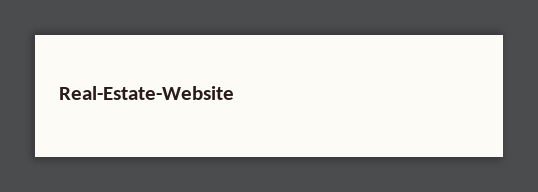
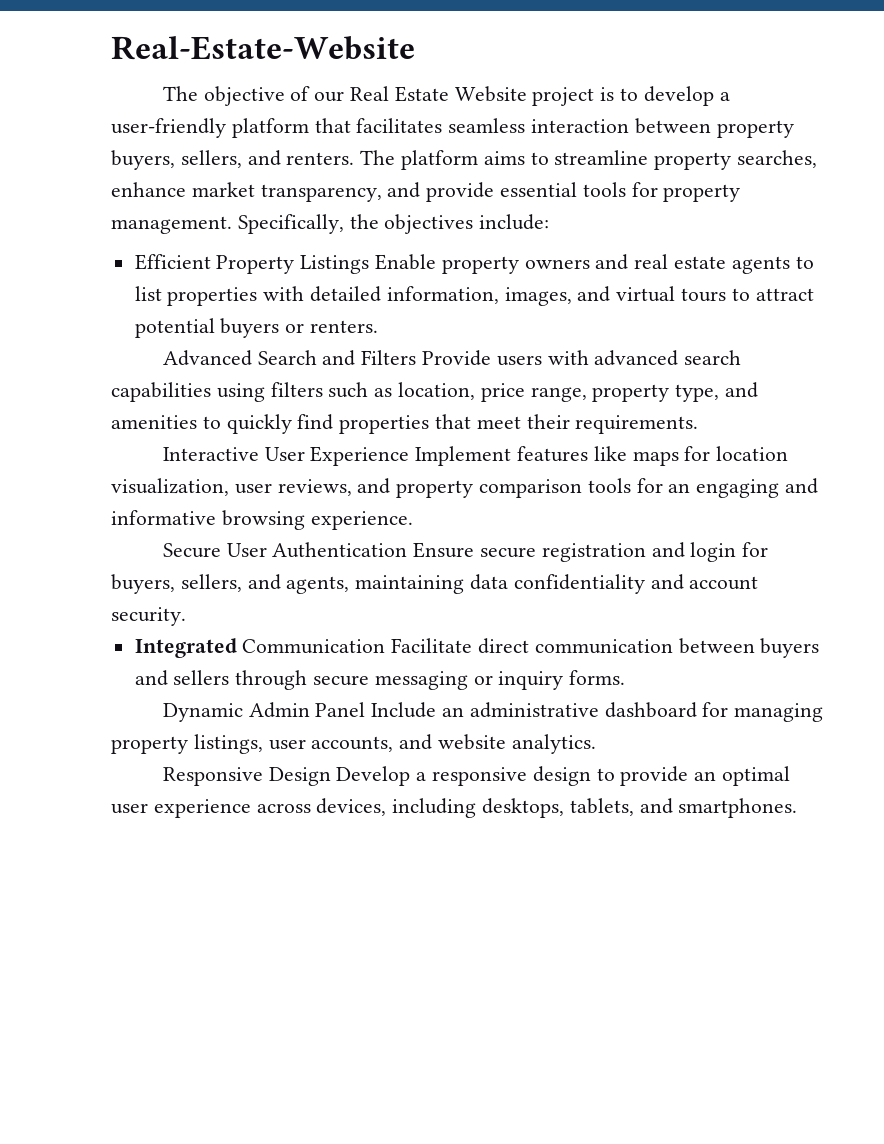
(234, 93) none -> [162,86,730,106] [111,118,794,138] [111,150,818,170] [111,182,741,202] [111,214,550,234] [134,254,814,274] [134,286,814,306] [134,318,379,338] [162,350,742,366] [111,382,759,402] [111,414,699,434] [162,446,789,466] [111,478,819,498] [111,510,413,530] [162,542,769,562] [111,574,759,594] [111,607,186,626] [134,638,820,658] [134,670,626,690] [162,702,824,722] [111,734,596,754] [162,766,791,786] [111,798,798,818] // The objective of our Real Estate Website project is to develop a user-friendly platform that facilitates seamless interaction between property buyers, sellers, and renters. The platform aims to streamline property searches, enhance market transparency, and provide essential tools for property management. Specifically, the objectives include: // Efficient Property Listings Enable property owners and real estate agents to list properties with detailed information, images, and virtual tours to attract potential buyers or renters. // Advanced Search and Filters Provide users with advanced search capabilities using filters such as location, price range, property type, and amenities to quickly find properties that meet their requirements. // Interactive User Experience Implement features like maps for location visualization, user reviews, and property comparison tools for an engaging and informative browsing experience. // Secure User Authentication Ensure secure registration and login for buyers, sellers, and agents, maintaining data confidentiality and account security. // Integrated Communication Facilitate direct communication between buyers and sellers through secure messaging or inquiry forms. // Dynamic Admin Panel Include an administrative dashboard for managing property listings, user accounts, and website analytics. // Responsive Design Develop a responsive design to provide an optimal user experience across devices, including desktops, tablets, and smartphones.

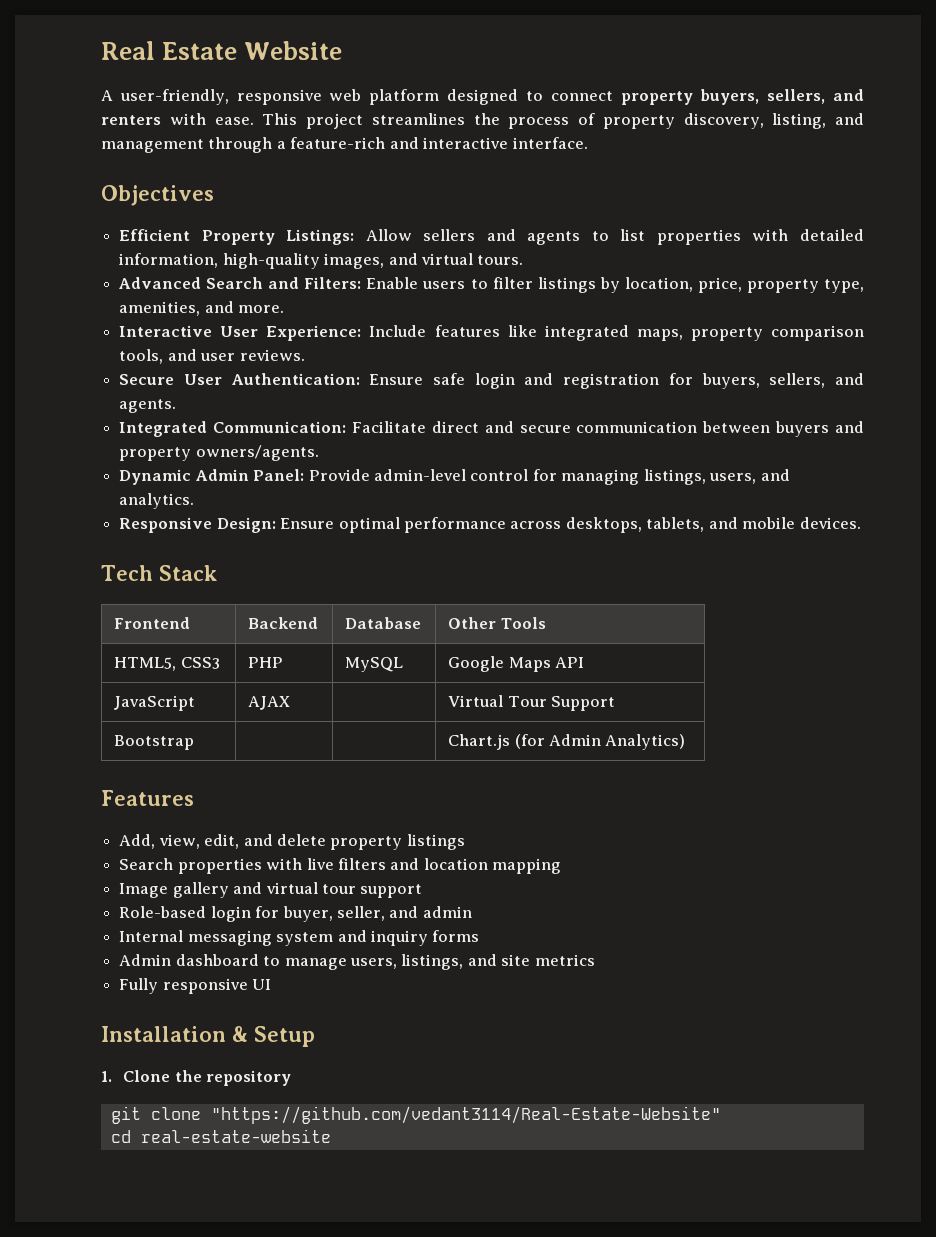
[111,36,415,60] [162,86,730,106] [111,118,794,138] [111,150,818,170] [111,182,741,202] [111,214,550,234] [134,254,727,274] Real-Estate-Website // The objective of our Real Estate Website project is to develop a user-friendly platform that facilitates seamless interaction between property buyers, sellers, and renters. The platform aims to streamline property searches, enhance market transparency, and provide essential tools for property management. Specifically, the objectives include: // Efficient Property Listings Enable property owners and real estate -> [101,41,343,60] [101,89,865,105] [101,113,864,129] [101,137,588,153] [101,185,214,206] [119,229,516,245] Real Estate Website // A user-friendly, responsive web platform designed to connect property buyers, sellers, and renters with ease. This project streamlines the process of property discovery, listing, and management through a feature-rich and interactive interface. // Objectives // Efficient Property Listings: Allow sellers and
(499, 295) none -> [222,253,320,269] high-quality
[681,288,814,302] [134,318,379,338] [162,350,742,366] [111,382,759,402] [111,414,699,434] [162,446,789,466] [111,478,819,498] [111,510,413,530] [162,542,769,562] [111,574,759,594] [111,607,186,626] tours to attract potential buyers or renters. // Advanced Search and Filters Provide users with advanced search capabilities using filters such as location, price range, property type, and amenities to quickly find properties that meet their requirements. // Interactive User Experience Implement features like maps for location visualization, user reviews, and property comparison tools for an engaging and informative browsing experience. // Secure User Authentication Ensure secure registration and login for buyers, sellers, and agents, maintaining data confidentiality and account security. -> [477,255,524,265] [119,277,864,293] [119,301,285,316] [119,325,864,341] [119,349,305,364] [119,373,864,389] [119,399,177,413] tours. // Advanced Search and Filters: Enable users to filter listings by location, price, property type, amenities, and more. // Interactive User Experience: Include features like integrated maps, property comparison tools, and user reviews. // Secure User Authentication: Ensure safe login and registration for buyers, sellers, and agents.
[242,639,386,654] Communication -> [213,421,347,433] Communication:
(530, 646) none -> [484,421,571,433] and secure
[173,670,626,690] [162,702,824,722] [111,734,596,754] [162,766,791,786] [111,798,798,818] sellers through secure messaging or inquiry forms. // Dynamic Admin Panel Include an administrative dashboard for managing property listings, user accounts, and website analytics. // Responsive Design Develop a responsive design to provide an optimal user experience across devices, including desktops, tablets, and smartphones. -> [119,445,319,461] [119,469,790,485] [119,493,195,509] [119,517,861,533] [101,565,217,581] [114,617,191,629] [248,617,319,629] [345,617,422,629] [448,617,546,629] [114,657,220,671] [248,657,284,668] [345,657,404,672] [448,656,585,672] [114,695,196,711] [248,696,291,710] [448,695,616,711] [114,735,195,750] [448,734,686,750] [101,790,194,806] [119,834,465,850] [119,858,562,874] [119,882,423,898] [119,906,472,922] [119,930,480,946] [119,954,595,970] [119,978,272,994] [101,1026,315,1047] [101,1070,292,1086] [110,1106,721,1124] [110,1129,331,1143] property owners/agents. // Dynamic Admin Panel: Provide admin-level control for managing listings, users, and analytics. // Responsive Design: Ensure optimal performance across desktops, tablets, and mobile devices. // Tech Stack // Frontend | Backend | Database | Other Tools // HTML5, CSS3 | PHP | MySQL | Google Maps API // JavaScript | AJAX | | Virtual Tour Support // Bootstrap | | | Chart.js (for Admin Analytics) // Features // Add, view, edit, and delete property listings // Search properties with live filters and location mapping // Image gallery and virtual tour support // Role-based login for buyer, seller, and admin // Internal messaging system and inquiry forms // Admin dashboard to manage users, listings, and site metrics // Fully responsive UI // Installation & Setup // 1. Clone the repository // git clone "https://github.com/vedant3114/Real-Estate-Website" // cd real-estate-website

